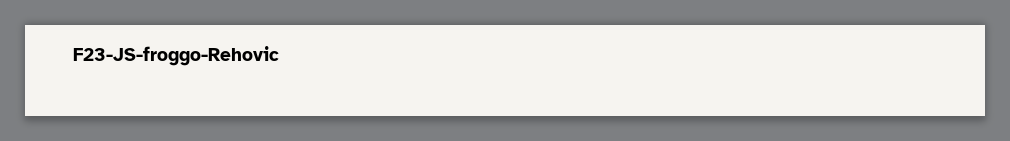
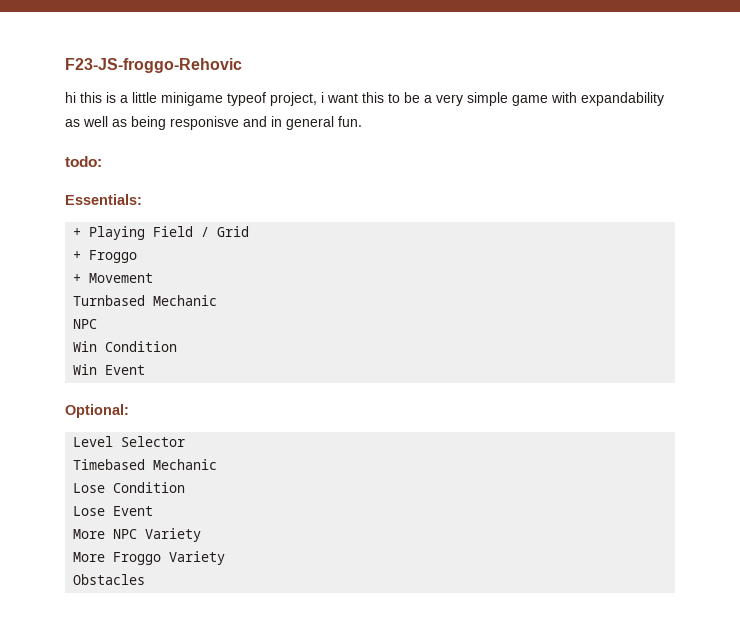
(279, 56) none -> [65,92,664,106] [65,116,362,130] [65,156,102,167] [65,194,142,205] [73,226,250,240] [73,250,138,263] [73,273,154,283] [73,295,218,306] [73,319,98,329] [73,341,178,352] [73,364,146,375] [65,404,129,418] [73,436,186,447] [73,459,218,470] [73,482,186,493] [73,506,154,516] [73,528,202,542] [73,551,226,565] [73,574,146,585] // hi this is a little minigame typeof project, i want this to be a very simple game with expandability as well as being responisve and in general fun. // todo: // Essentials: // + Playing Field / Grid // + Froggo // + Movement // Turnbased Mechanic // NPC // Win Condition // Win Event // Optional: // Level Selector // Timebased Mechanic // Lose Condition // Lose Event // More NPC Variety // More Froggo Variety // Obstacles

